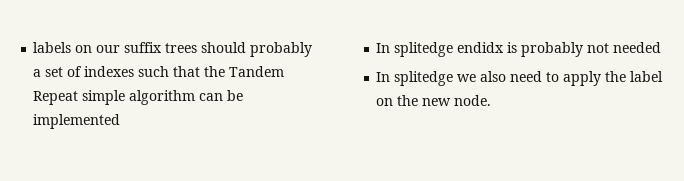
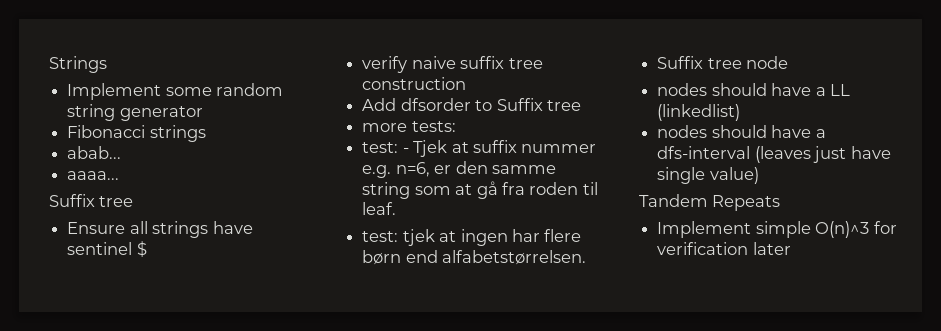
[33,42,313,57] [33,66,285,77] [33,90,244,105] [33,114,121,129] [376,42,662,57] [376,71,664,86] [376,95,492,106] labels on our suffix trees should probably a set of indexes such that the Tandem Repeat simple algorithm can be implemented // In splitedge endidx is probably not needed // In splitedge we also need to apply the label on the new node. -> [49,56,107,73] [67,83,284,100] [67,104,203,121] [67,125,206,142] [67,146,122,159] [67,171,120,180] [49,194,134,207] [67,221,253,238] [67,241,147,257] [362,56,543,73] [362,77,467,90] [362,98,581,111] [362,121,456,132] [362,140,597,157] [362,161,556,178] [362,181,598,199] [362,202,397,215] [362,229,582,246] [362,250,587,265] [657,56,789,69] [657,83,850,96] [657,104,741,121] [657,125,826,138] [657,146,891,163] [657,167,759,184] [639,194,781,211] [657,221,897,238] [657,242,791,255] Strings // Implement some random string generator // Fibonacci strings // abab... // aaaa... // Suffix tree // Ensure all strings have sentinel $ // verify naive suffix tree construction // Add dfsorder to Suffix tree // more tests: // test: - Tjek at suffix nummer e.g. n=6, er den samme string som at gå fra roden til leaf. // test: tjek at ingen har flere børn end alfabetstørrelsen. // Suffix tree node // nodes should have a LL (linkedlist) // nodes should have a dfs-interval (leaves just have single value) // Tandem Repeats // Implement simple O(n)^3 for verification later

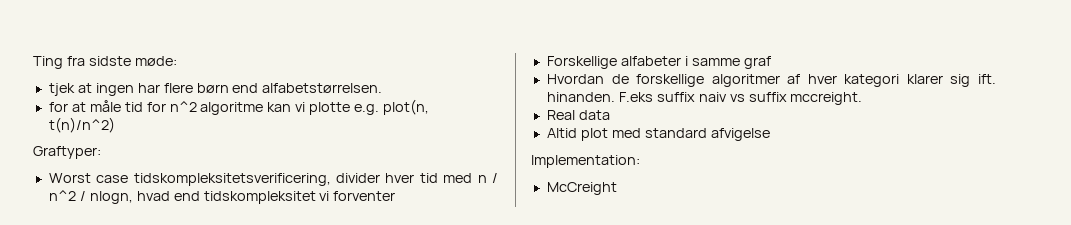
[49,56,107,73] [67,83,284,100] [67,104,203,121] [67,125,206,142] [67,146,122,159] [67,171,120,180] [49,194,134,207] [67,221,253,238] [67,241,147,257] [362,56,543,73] [362,77,467,90] [362,98,581,111] [362,121,456,132] [362,140,597,157] [362,161,556,178] [362,181,598,199] [362,202,397,215] [362,231,399,242] Strings // Implement some random string generator // Fibonacci strings // abab... // aaaa... // Suffix tree // Ensure all strings have sentinel $ // verify naive suffix tree construction // Add dfsorder to Suffix tree // more tests: // test: - Tjek at suffix nummer e.g. n=6, er den samme string som at gå fra roden til leaf. // test: -> [33,56,177,69] Ting fra sidste møde: //
[657,56,789,69] [657,83,850,96] [657,104,741,121] [657,125,826,138] [657,146,891,163] [657,167,759,184] [639,194,781,211] [657,221,897,238] [657,242,791,255] Suffix tree node // nodes should have a LL (linkedlist) // nodes should have a dfs-interval (leaves just have single value) // Tandem Repeats // Implement simple O(n)^3 for verification later -> [48,99,430,115] [48,117,115,133] [33,146,101,159] [48,173,499,186] [48,190,396,204] [546,56,771,69] [546,74,997,87] [546,92,863,105] [546,110,610,120] [546,128,770,141] [531,155,640,168] [546,182,617,195] for at måle tid for n^2 algoritme kan vi plotte e.g. plot(n, t(n)/n^2) // Graftyper: // Worst case tidskompleksitetsverificering, divider hver tid med n / n^2 / nlogn, hvad end tidskompleksitet vi forventer // Forskellige alfabeter i samme graf // Hvordan de forskellige algoritmer af hver kategori klarer sig ift. hinanden. F.eks suffix naiv vs suffix mccreight. // Real data // Altid plot med standard afvigelse // Implementation: // McCreight

